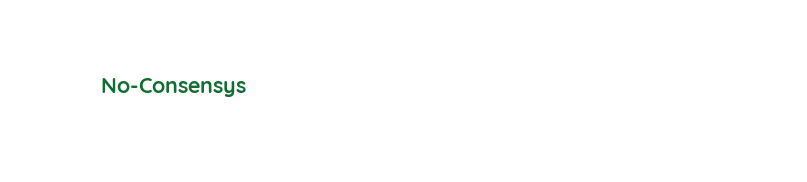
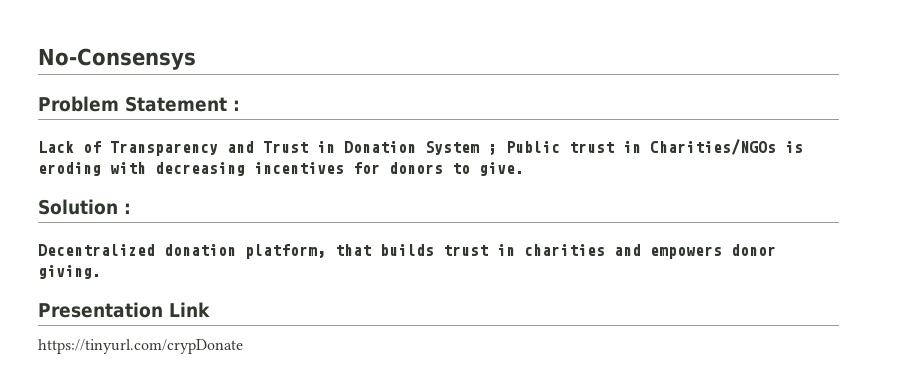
(246, 87) none -> [38,96,240,112] [38,139,803,156] [38,162,524,176] [38,199,131,215] [38,244,776,259] [38,265,101,279] [38,302,210,318] [38,339,243,354] // Problem Statement : // Lack of Transparency and Trust in Donation System ; Public trust in Charities/NGOs is eroding with decreasing incentives for donors to give. // Solution : // Decentralized donation platform, that builds trust in charities and empowers donor giving. // Presentation Link // https://tinyurl.com/crypDonate

